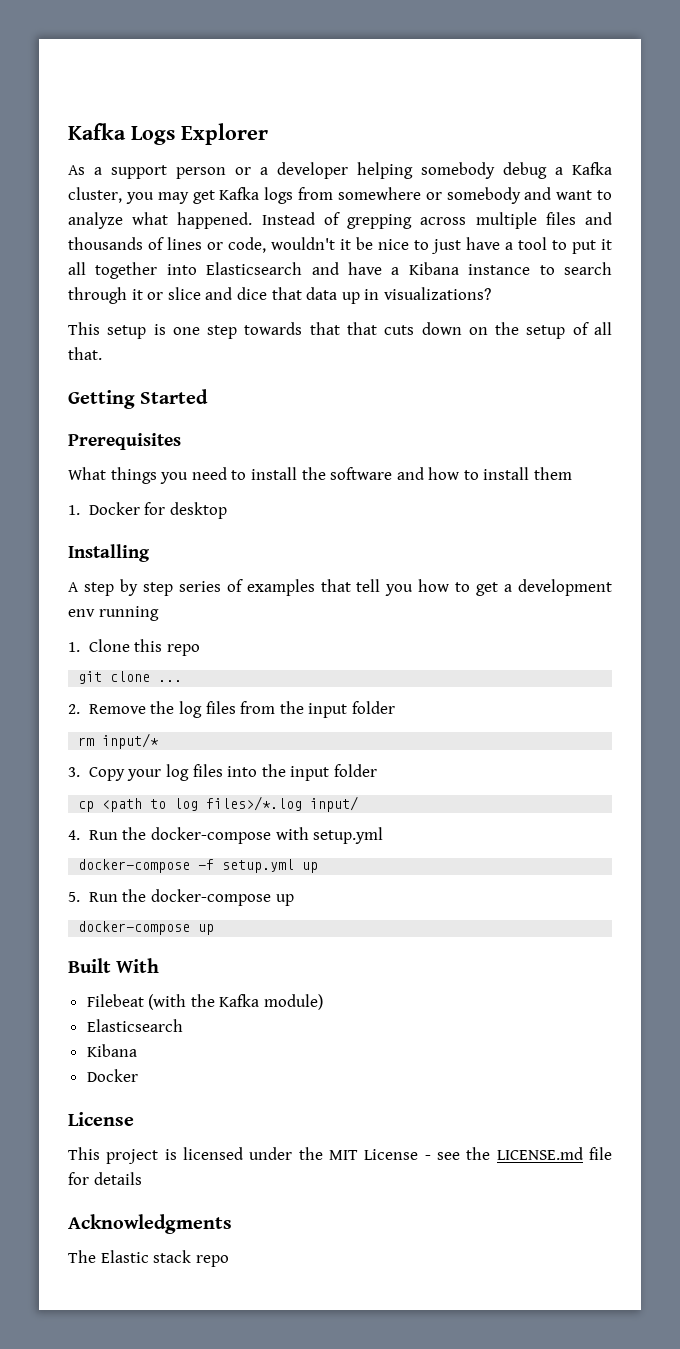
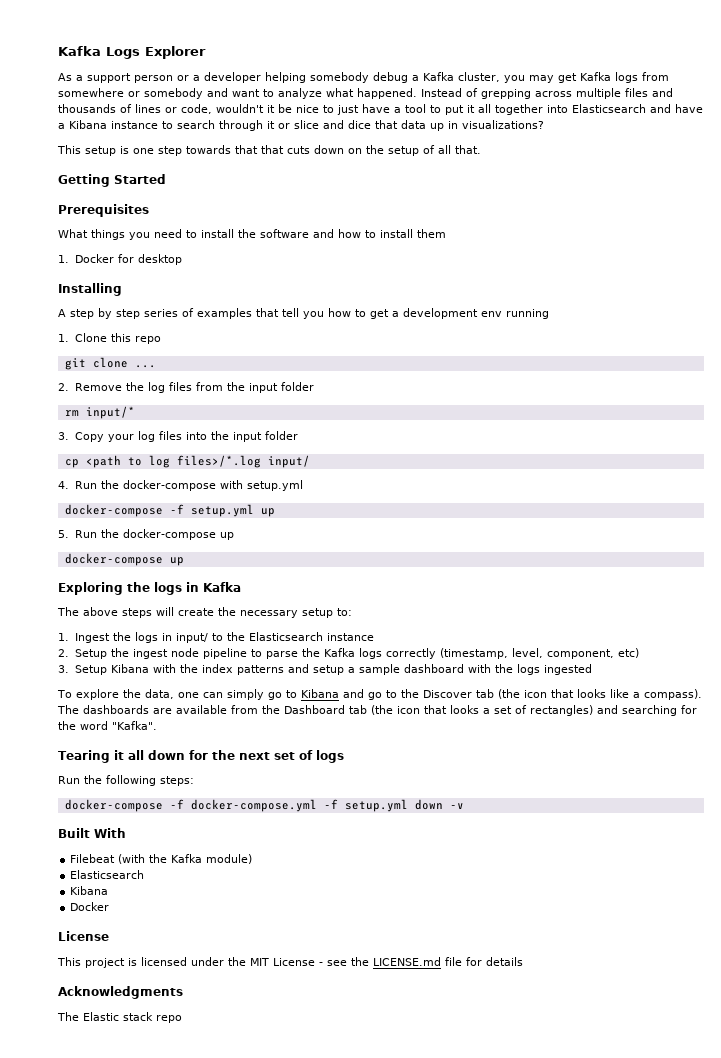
(215, 929) none -> [58,582,241,595] [57,607,352,618] [58,632,375,643] [58,648,640,659] [58,664,593,675] [57,689,702,700] [57,705,697,716] [58,721,157,730] [58,750,344,763] [58,775,194,786] [64,799,464,812] // Exploring the logs in Kafka // The above steps will create the necessary setup to: // 1. Ingest the logs in input/ to the Elasticsearch instance // 2. Setup the ingest node pipeline to parse the Kafka logs correctly (timestamp, level, component, etc) // 3. Setup Kibana with the index patterns and setup a sample dashboard with the logs ingested // To explore the data, one can simply go to Kibana and go to the Discover tab (the icon that looks like a compass). The dashboards are available from the Dashboard tab (the icon that looks a set of rectangles) and searching for the word "Kafka". // Tearing it all down for the next set of logs // Run the following steps: // docker-compose -f docker-compose.yml -f setup.yml down -v

